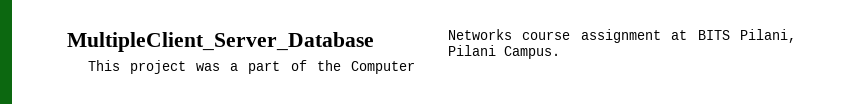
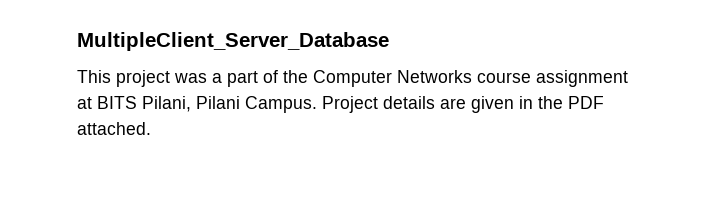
(560, 52) none -> [322,96,604,113] [77,122,151,135] Project details are given in the PDF attached.

